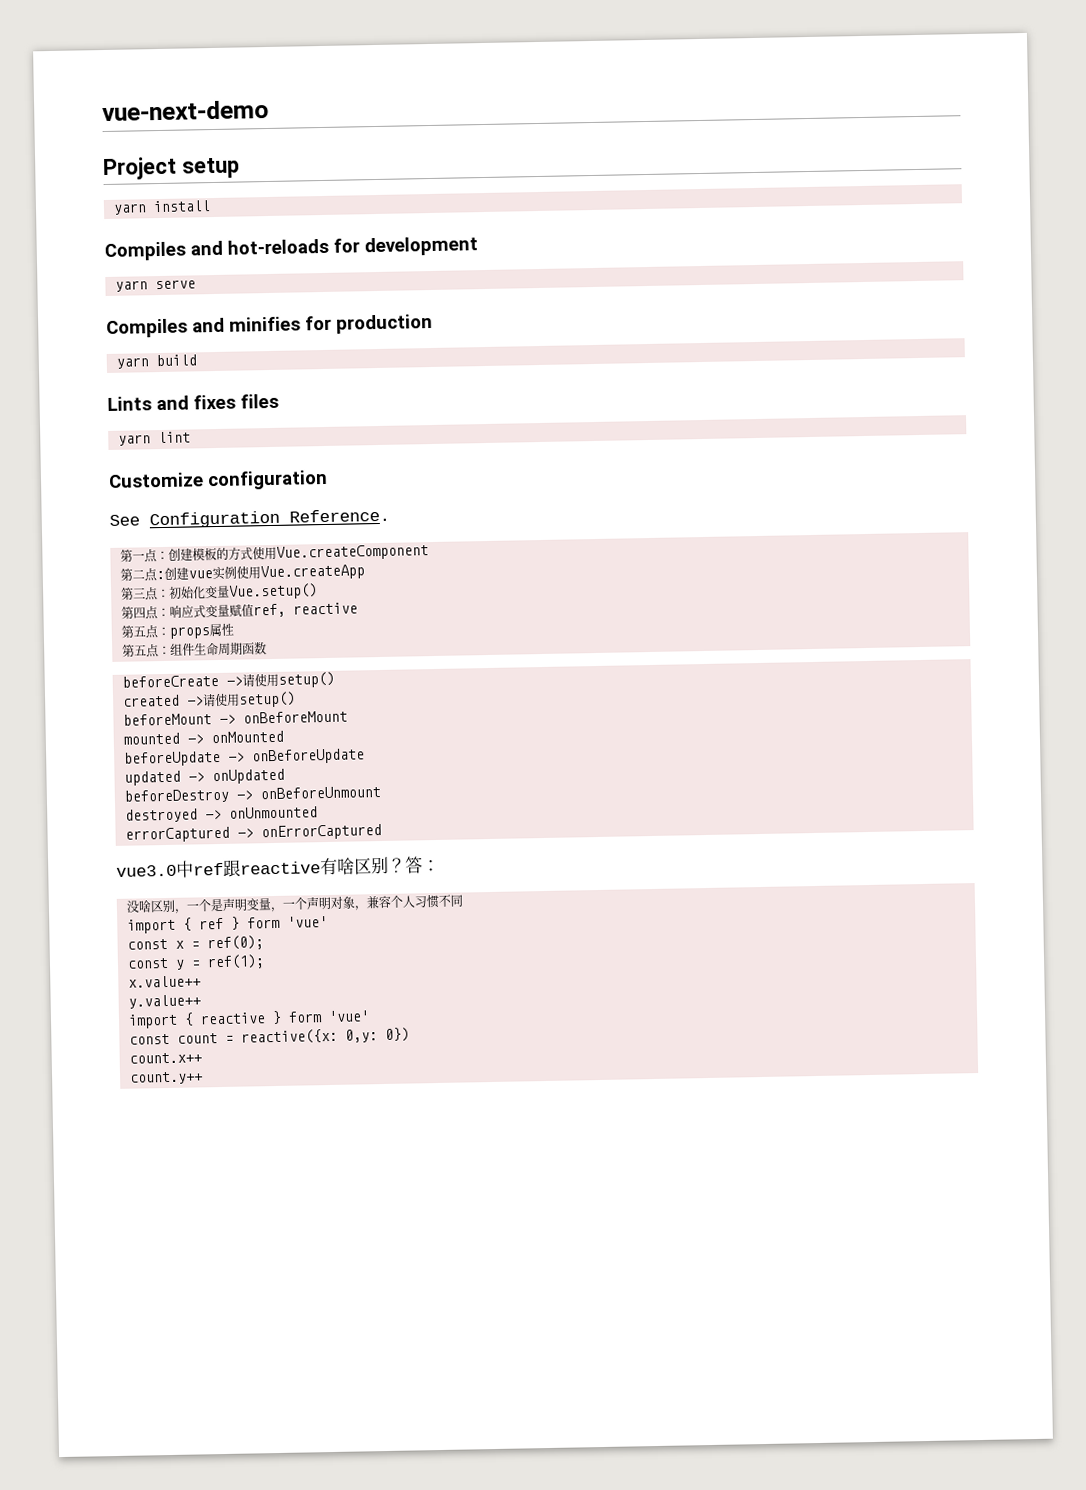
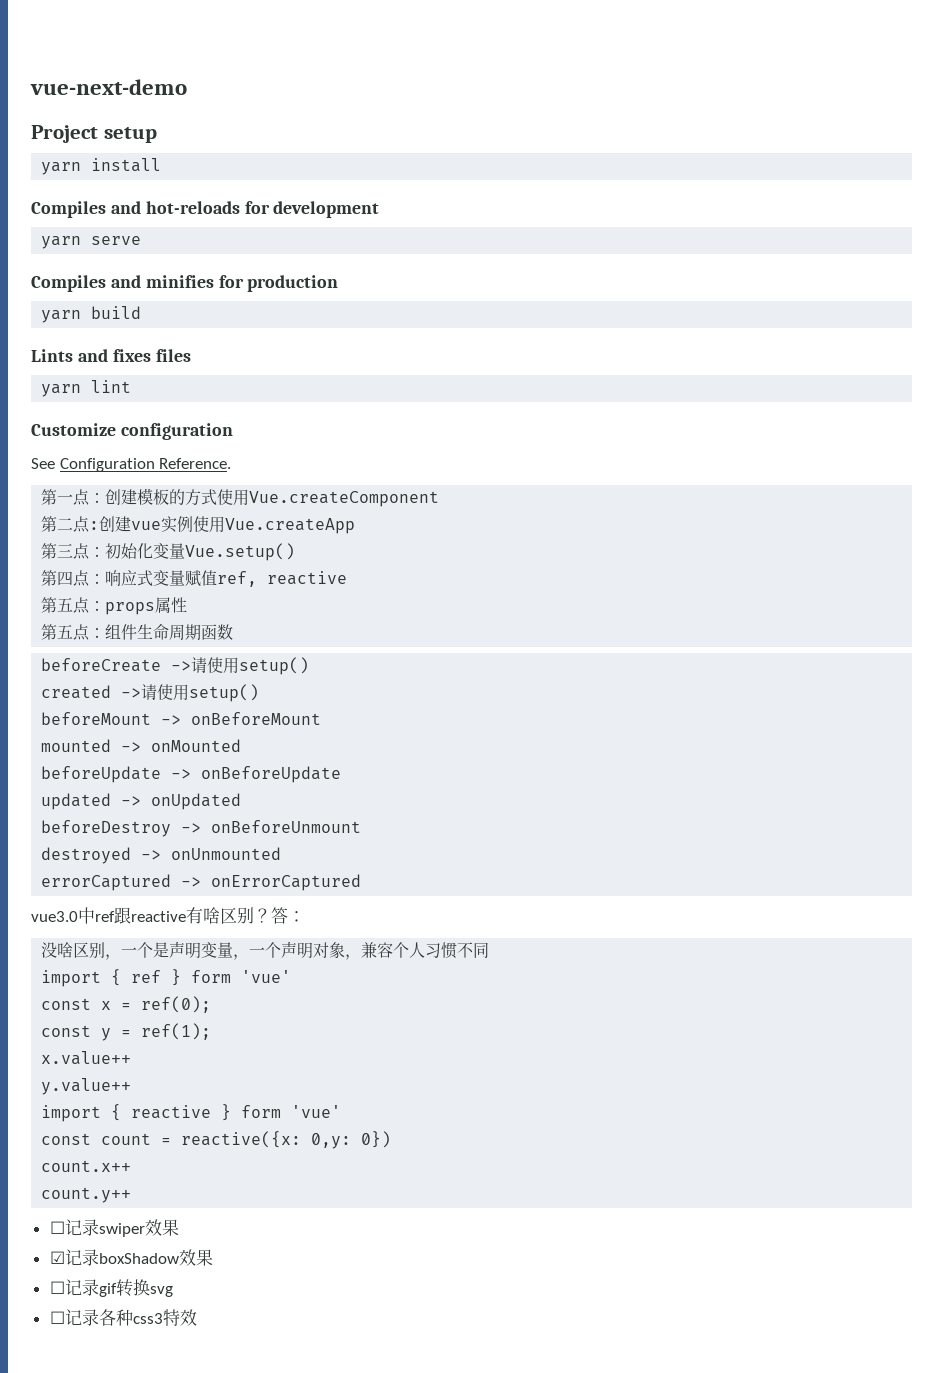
(204, 1078) none -> [49,1219,179,1237] [49,1249,213,1266] [49,1279,173,1297] [49,1309,197,1327] // ☐记录swiper效果 // ☑记录boxShadow效果 // ☐记录gif转换svg // ☐记录各种css3特效

